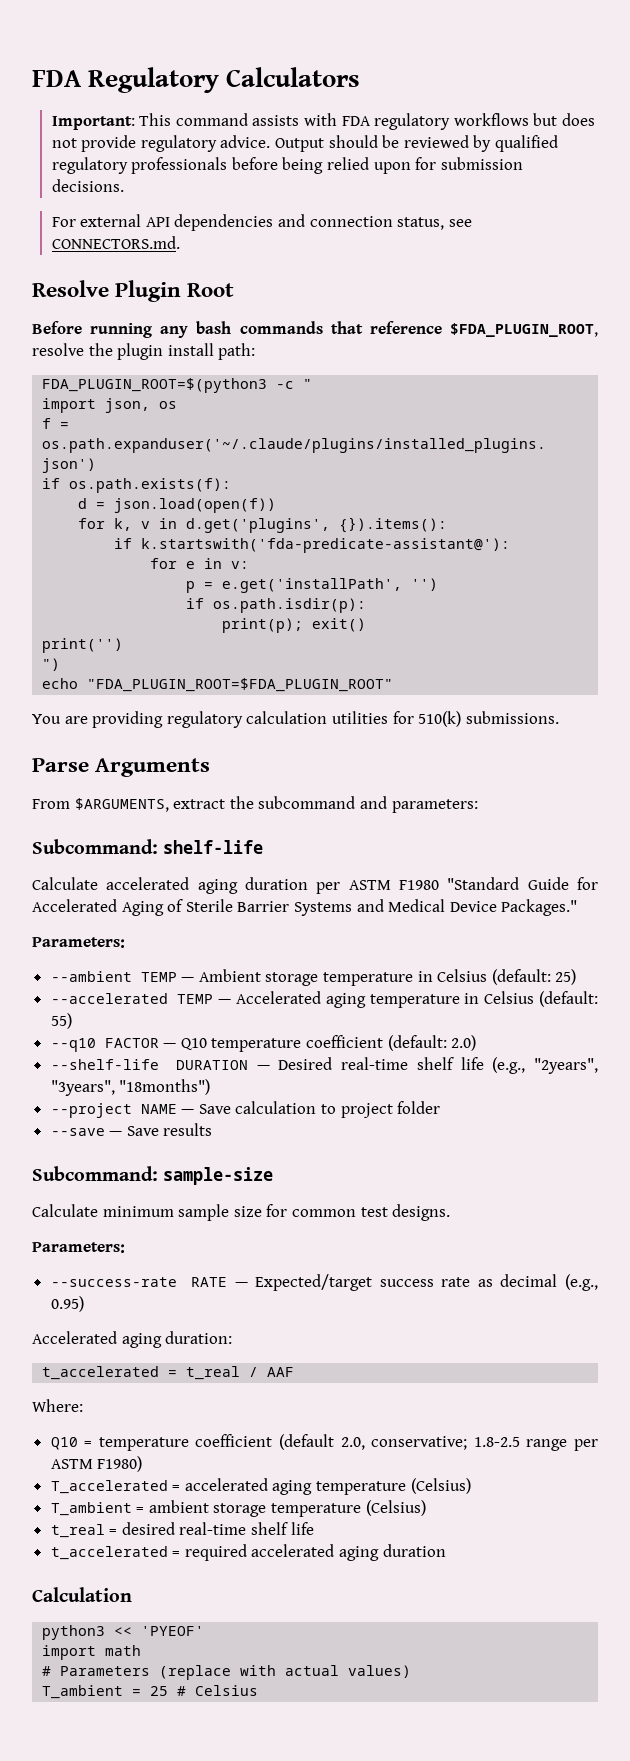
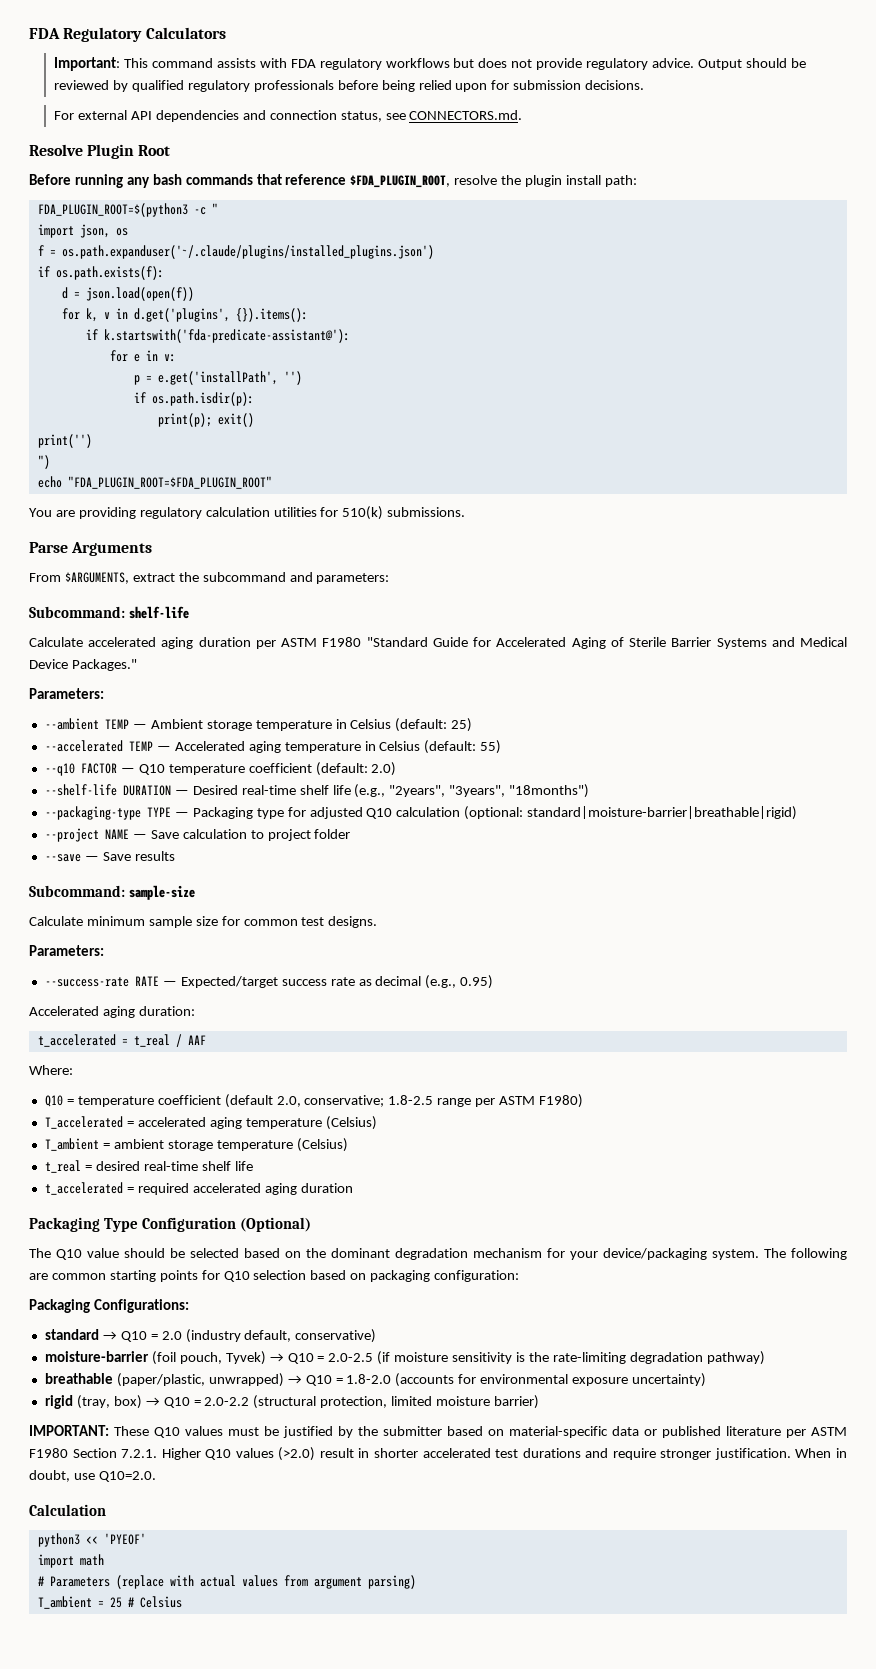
(211, 1087) none -> [44,806,798,820] // --packaging-type TYPE — Packaging type for adjusted Q10 calculation (optional: standard|moisture-barrier|breathable|rigid)
(446, 1550) none -> [29,1217,311,1232] [29,1248,847,1260] [29,1270,520,1282] [29,1299,189,1313] [44,1329,377,1343] [44,1351,765,1365] [44,1373,707,1387] [44,1395,540,1409] [29,1425,847,1438] [29,1447,847,1461] [29,1470,156,1482] // Packaging Type Configuration (Optional) // The Q10 value should be selected based on the dominant degradation mechanism for your device/packaging system. The following are common starting points for Q10 selection based on packaging configuration: // Packaging Configurations: // standard → Q10 = 2.0 (industry default, conservative) // moisture-barrier (foil pouch, Tyvek) → Q10 = 2.0-2.5 (if moisture sensitivity is the rate-limiting degradation pathway) // breathable (paper/plastic, unwrapped) → Q10 = 1.8-2.0 (accounts for environmental exposure uncertainty) // rigid (tray, box) → Q10 = 2.0-2.2 (structural protection, limited moisture barrier) // IMPORTANT: These Q10 values must be justified by the submitter based on material-specific data or published literature per ASTM F1980 Section 7.2.1. Higher Q10 values (>2.0) result in shorter accelerated test durations and require stronger justification. When in doubt, use Q10=2.0.
[348,1665,412,1678] values) -> [241,1575,416,1589] values from argument parsing)

